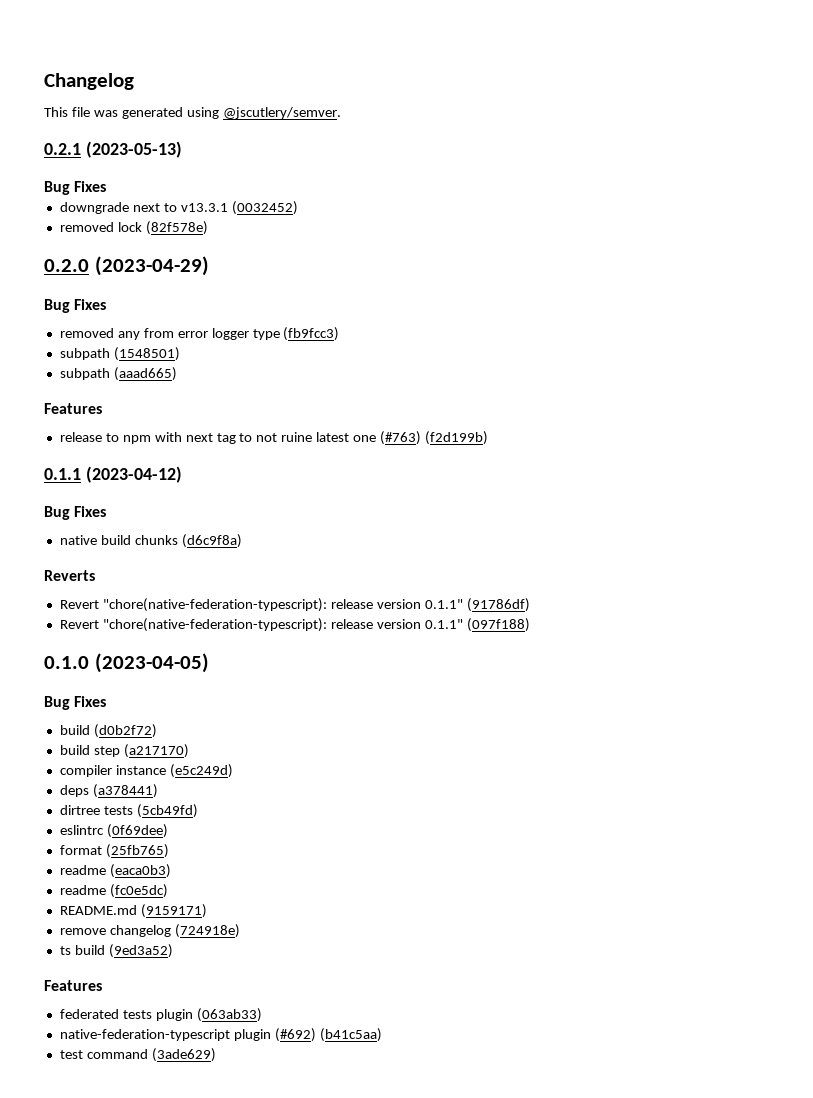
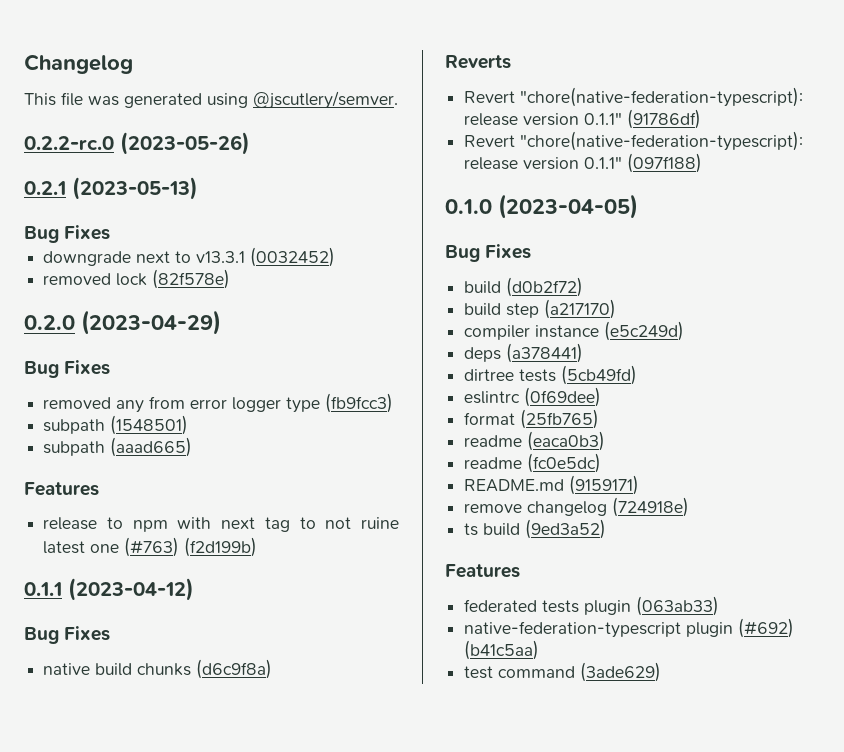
(341, 113) none -> [24,132,250,155] // 0.2.2-rc.0 (2023-05-26)

